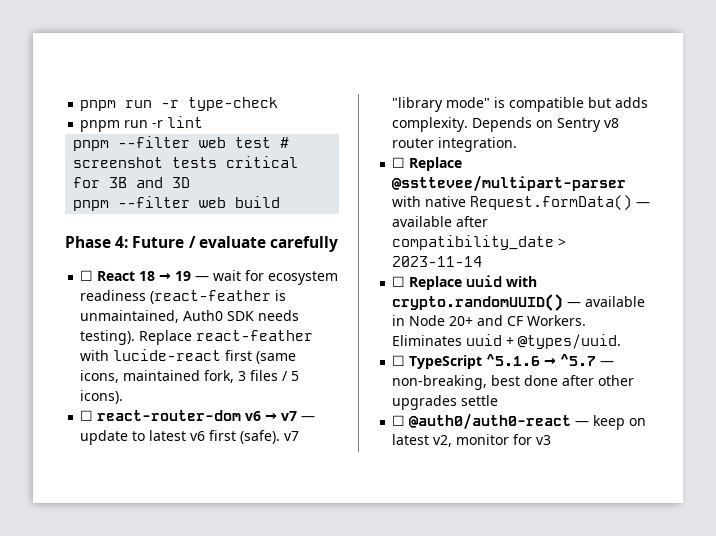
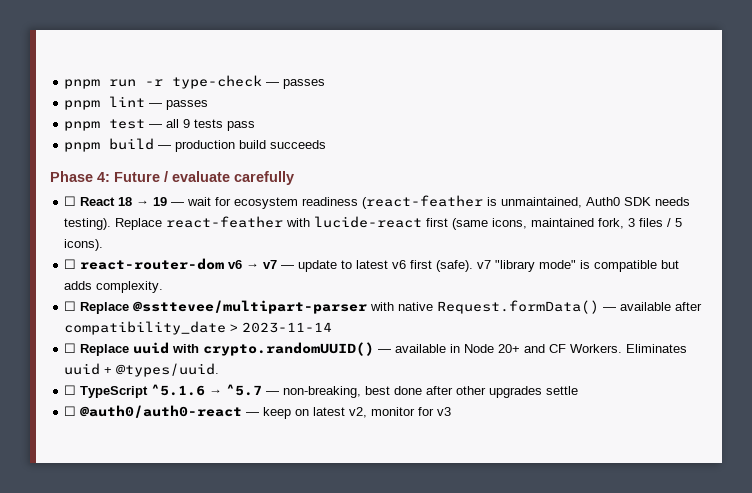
[80,120,164,132] // pnpm run -r -> [266,79,326,89] [64,100,101,110] — passes // pnpm
[73,136,290,151] [73,156,299,168] [73,177,191,188] [73,196,281,211] // pnpm --filter web test # screenshot tests critical for 3B and 3D // pnpm --filter web build -> [149,100,209,110] [64,119,256,131] [64,138,327,152] — passes // pnpm test — all 9 tests pass // pnpm build — production build succeeds
[472,117,620,132] [392,137,518,152] Depends on Sentry v8 router integration. -> (164, 287) none

